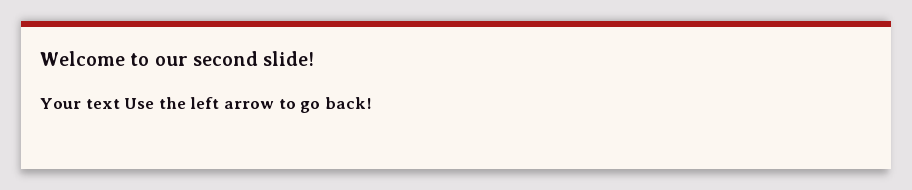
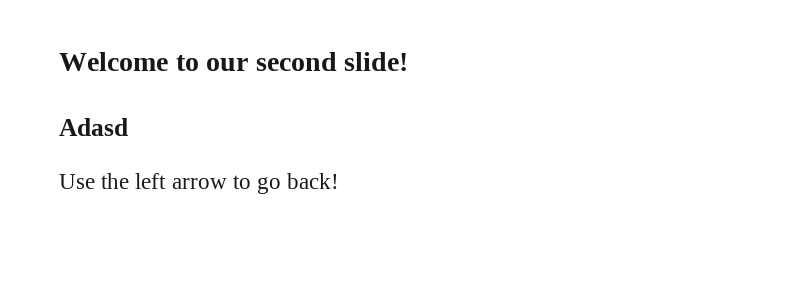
[40,98,120,109] Your text -> [59,118,128,136] Adasd //

